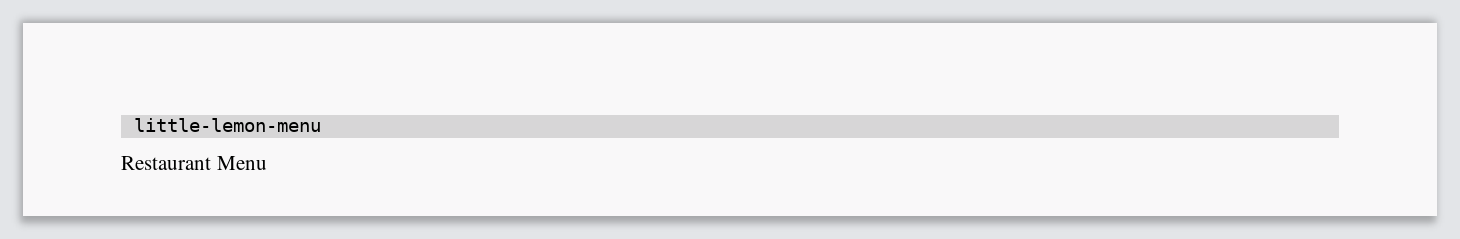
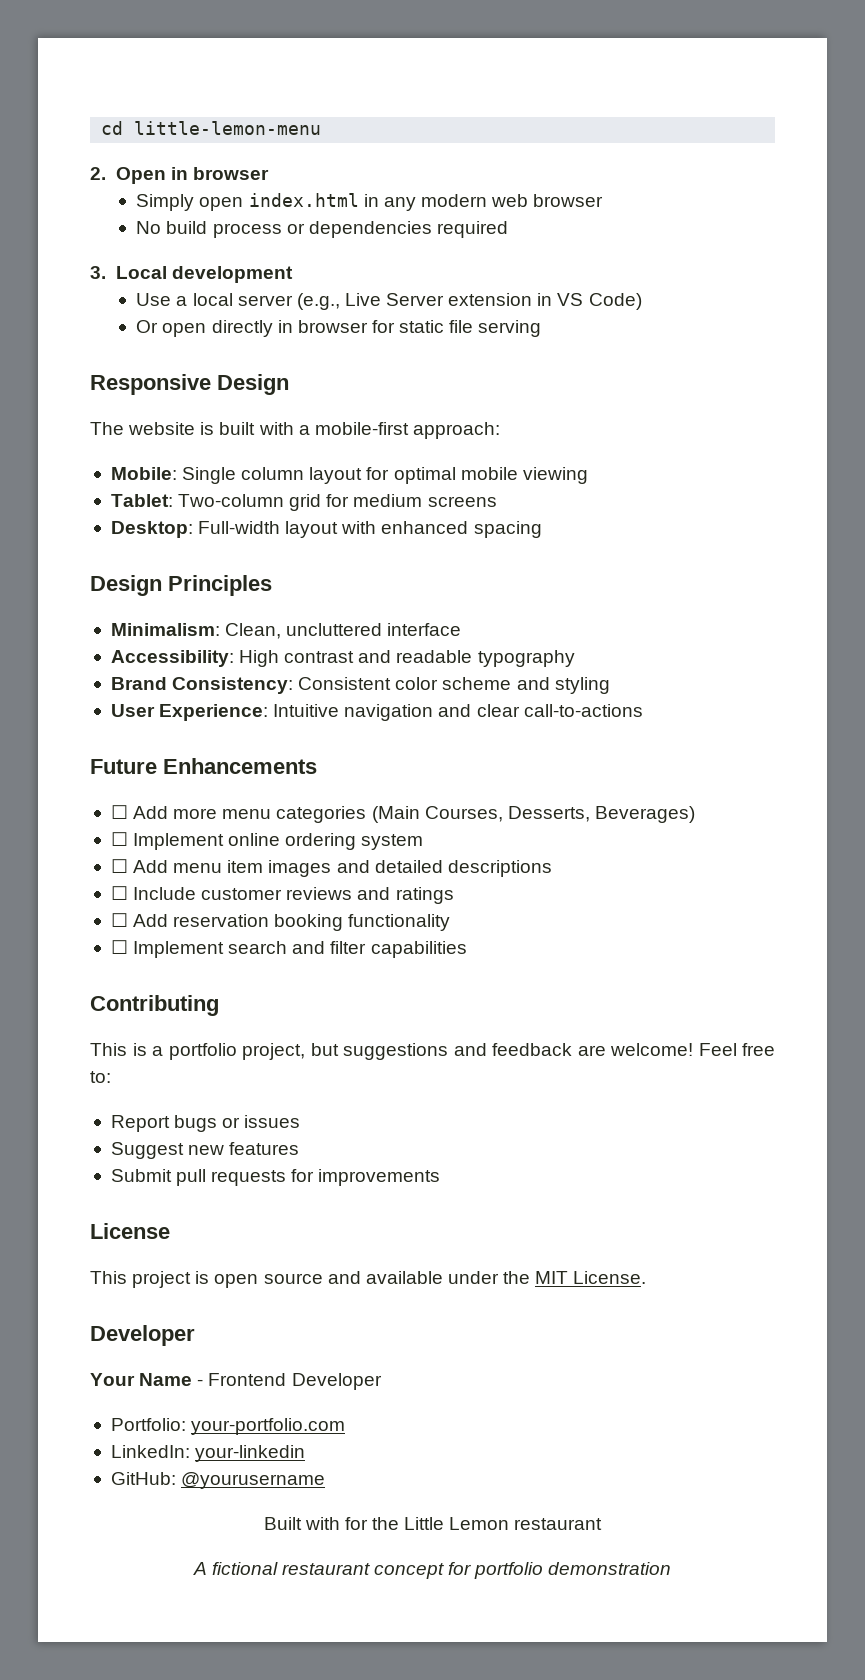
(133, 125) none -> [101,121,124,135] cd
[121,156,267,170] Restaurant Menu -> [90,167,269,184] [136,193,604,211] [136,221,508,238] [90,266,293,283] [136,293,642,310] [136,320,542,337] [90,374,289,395] [90,422,500,439] [110,467,588,484] [110,494,497,511] [110,521,542,538] [90,575,272,596] [110,623,462,639] [110,650,575,667] [110,677,610,694] [110,704,643,721] [90,758,317,774] [110,805,695,823] [110,832,424,850] [110,859,552,877] [110,886,454,904] [110,913,451,931] [110,940,467,958] [90,995,219,1016] [90,1043,775,1060] [90,1071,111,1083] [110,1115,301,1132] [110,1142,300,1159] [110,1169,441,1186] [90,1223,170,1239] [90,1271,647,1288] [90,1325,195,1346] [90,1373,382,1390] [110,1418,346,1435] [110,1445,306,1462] [110,1472,326,1489] [263,1517,603,1530] [192,1562,672,1579] 2. Open in browser // Simply open index.html in any modern web browser // No build process or dependencies required // 3. Local development // Use a local server (e.g., Live Server extension in VS Code) // Or open directly in browser for static file serving // Responsive Design // The website is built with a mobile-first approach: // Mobile: Single column layout for optimal mobile viewing // Tablet: Two-column grid for medium screens // Desktop: Full-width layout with enhanced spacing // Design Principles // Minimalism: Clean, uncluttered interface // Accessibility: High contrast and readable typography // Brand Consistency: Consistent color scheme and styling // User Experience: Intuitive navigation and clear call-to-actions // Future Enhancements // ☐ Add more menu categories (Main Courses, Desserts, Beverages) // ☐ Implement online ordering system // ☐ Add menu item images and detailed descriptions // ☐ Include customer reviews and ratings // ☐ Add reservation booking functionality // ☐ Implement search and filter capabilities // Contributing // This is a portfolio project, but suggestions and feedback are welcome! Feel free to: // Report bugs or issues // Suggest new features // Submit pull requests for improvements // License // This project is open source and available under the MIT License. // Developer // Your Name - Frontend Developer // Portfolio: your-portfolio.com // LinkedIn: your-linkedin // GitHub: @yourusername // Built with for the Little Lemon restaurant // A fictional restaurant concept for portfolio demonstration

